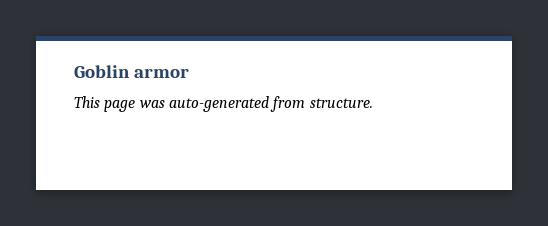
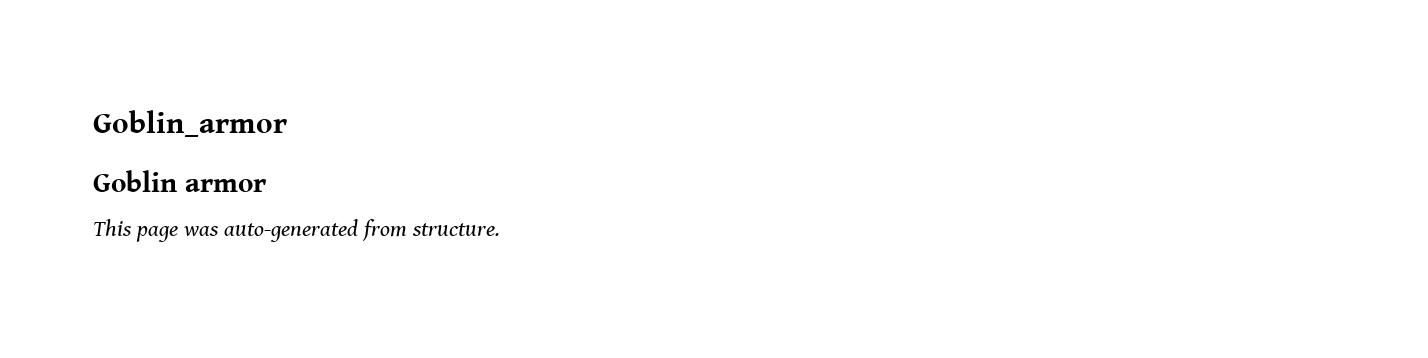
(74, 71) none -> [93,110,287,137] Goblin_armor //

